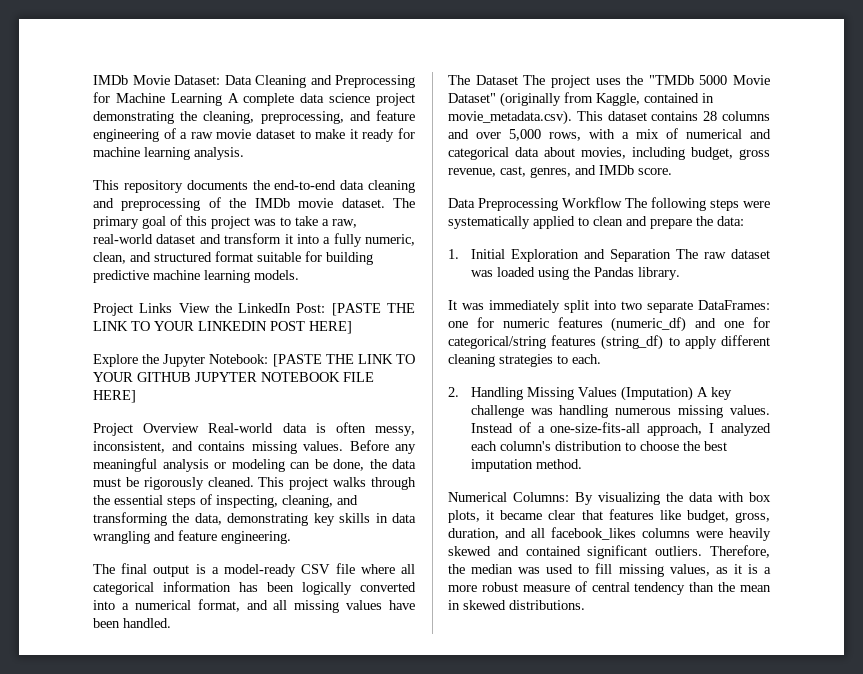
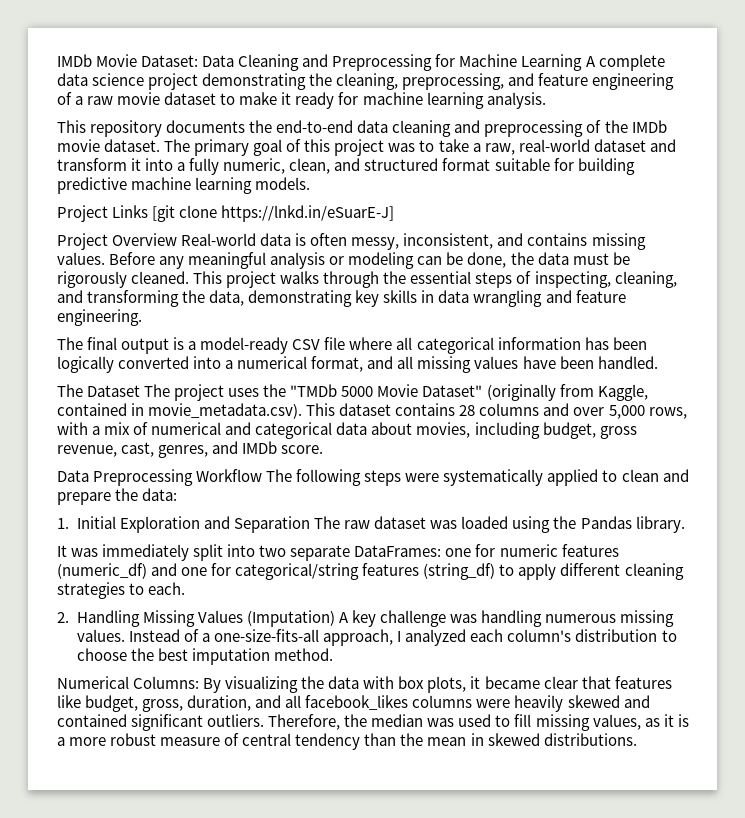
[178,303,415,316] [93,321,352,334] [93,354,415,367] [93,372,374,382] [93,390,136,403] View the LinkedIn Post: [PASTE THE LINK TO YOUR LINKEDIN POST HERE] // Explore the Jupyter Notebook: [PASTE THE LINK TO YOUR GITHUB JUPYTER NOTEBOOK FILE HERE] -> [152,205,395,222] [git clone https://lnkd.in/eSuarE-J]

